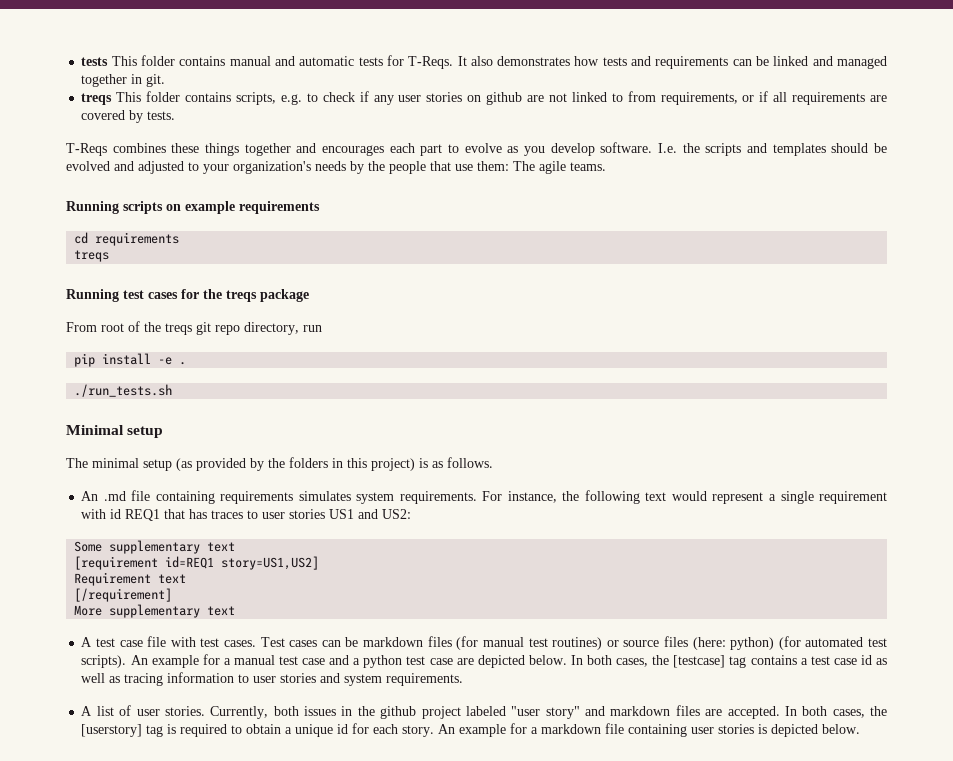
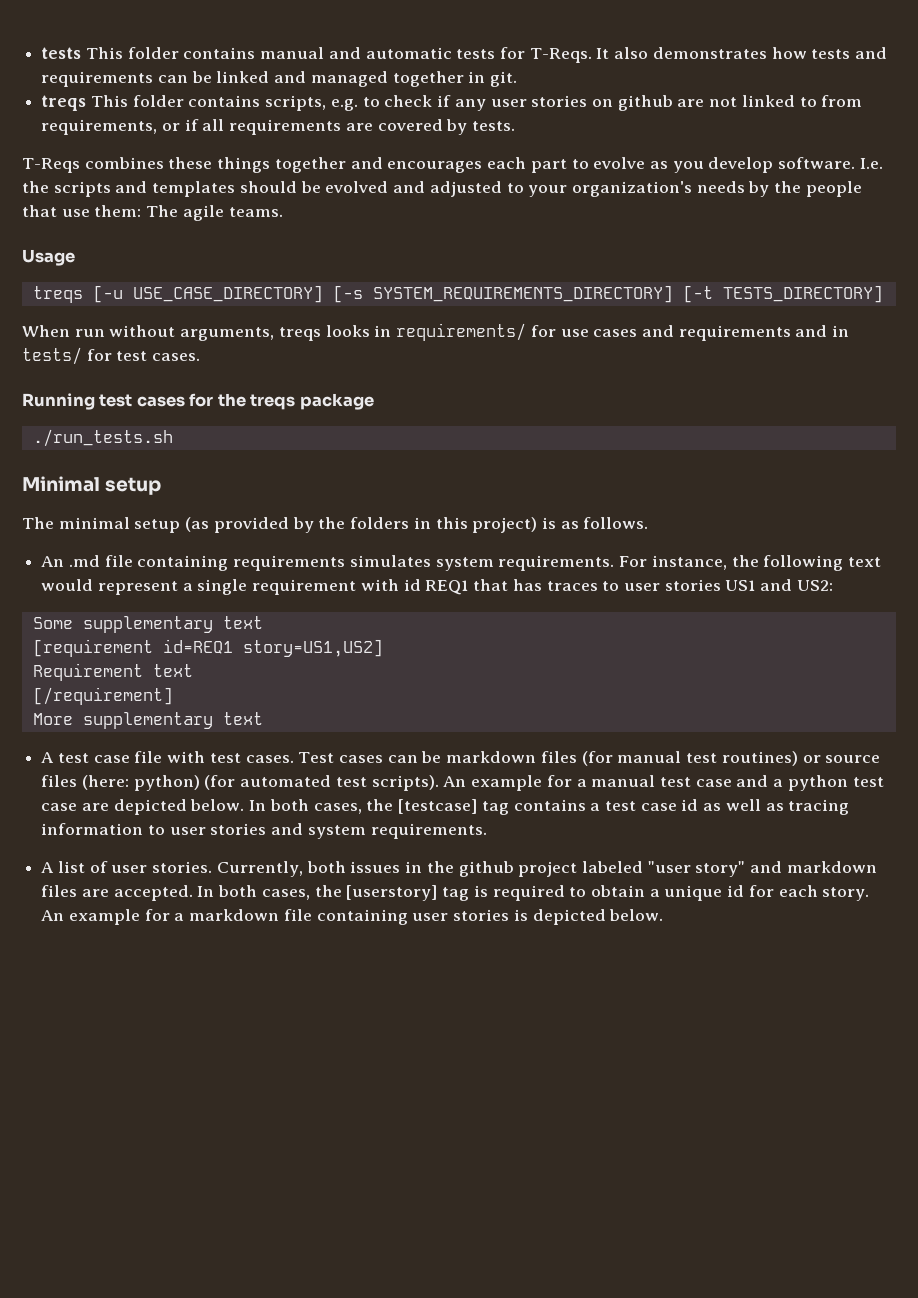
[66,201,320,214] [74,232,180,246] [74,250,110,262] Running scripts on example requirements // cd requirements // treqs -> [22,249,75,266] [32,285,883,303] [22,323,850,341] [22,347,201,365] Usage // treqs [-u USE_CASE_DIRECTORY] [-s SYSTEM_REQUIREMENTS_DIRECTORY] [-t TESTS_DIRECTORY] // When run without arguments, treqs looks in requirements/ for use cases and requirements and in tests/ for test cases.
[66,321,322,335] [74,353,187,367] // From root of the treqs git repo directory, run // pip install -e . -> (374, 401) none

